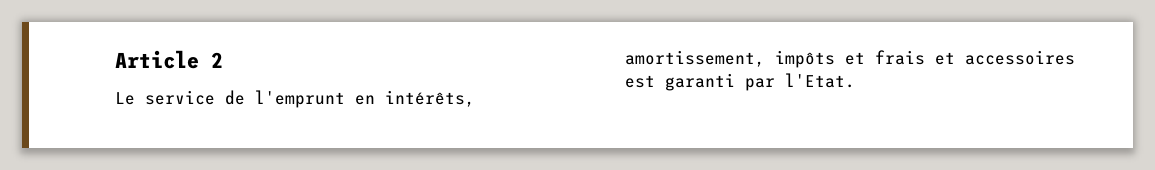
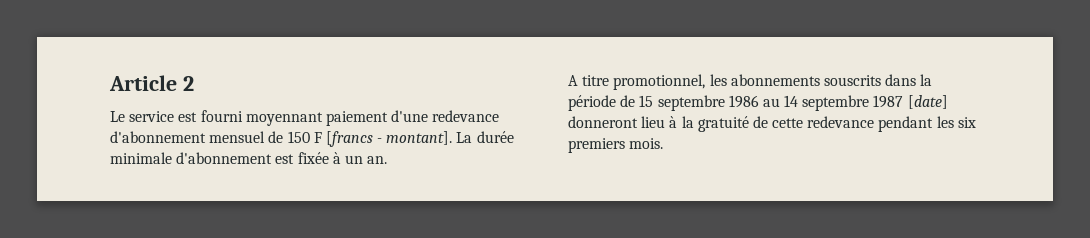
[225,90,475,108] [625,50,1075,68] [625,73,855,91] de l'emprunt en intérêts, amortissement, impôts et frais et accessoires est garanti par l'Etat. -> [178,110,500,126] [110,131,514,147] [110,152,388,164] [568,74,933,90] [568,95,948,111] [568,116,976,132] [568,138,664,153] est fourni moyennant paiement d'une redevance d'abonnement mensuel de 150 F [francs - montant]. La durée minimale d'abonnement est fixée à un an. // A titre promotionnel, les abonnements souscrits dans la période de 15 septembre 1986 au 14 septembre 1987 [date] donneront lieu à la gratuité de cette redevance pendant les six premiers mois.

